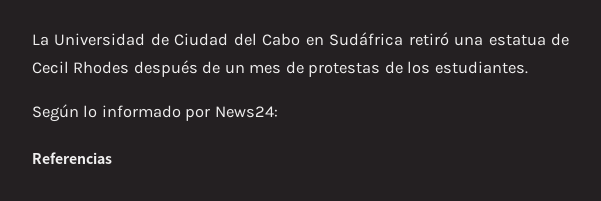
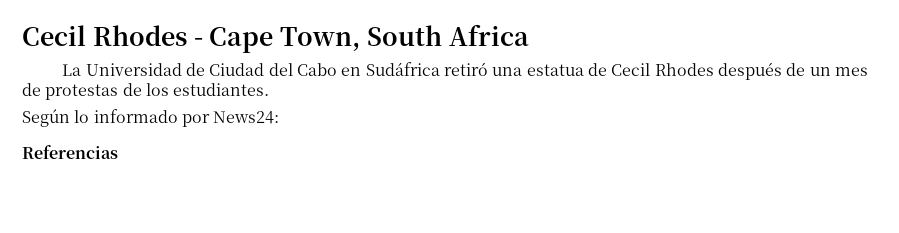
(32, 40) none -> [22,24,529,53] Cecil Rhodes - Cape Town, South Africa //

